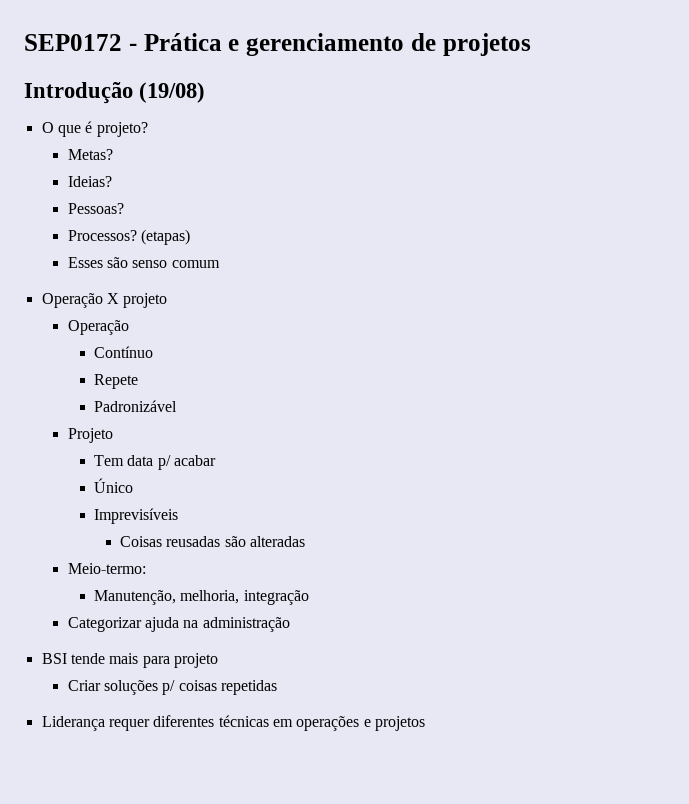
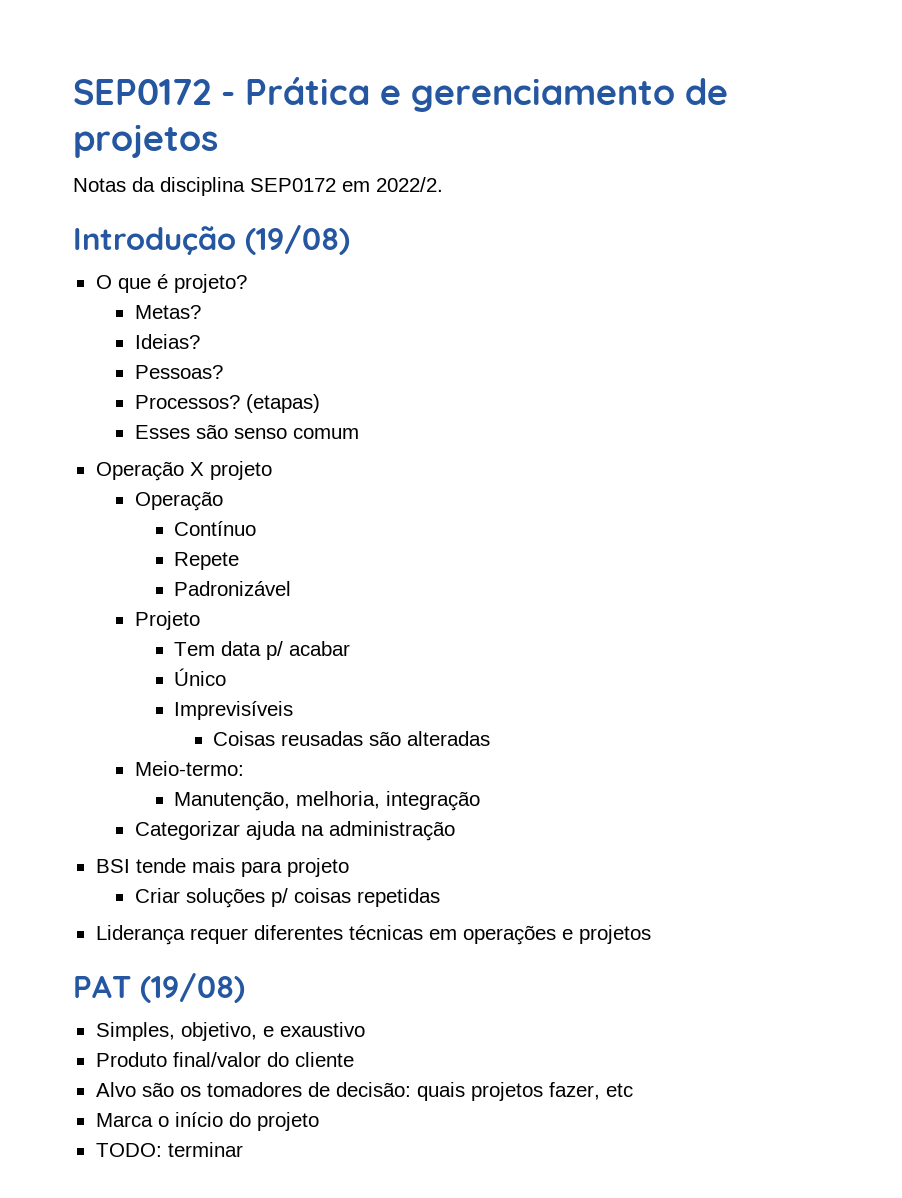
(531, 44) none -> [73,177,443,196] // Notas da disciplina SEP0172 em 2022/2.
(425, 723) none -> [73,973,245,1003] [95,1022,365,1041] [95,1052,354,1067] [95,1082,633,1101] [95,1112,319,1131] [95,1142,243,1157] // PAT (19/08) // Simples, objetivo, e exaustivo // Produto final/valor do cliente // Alvo são os tomadores de decisão: quais projetos fazer, etc // Marca o início do projeto // TODO: terminar

